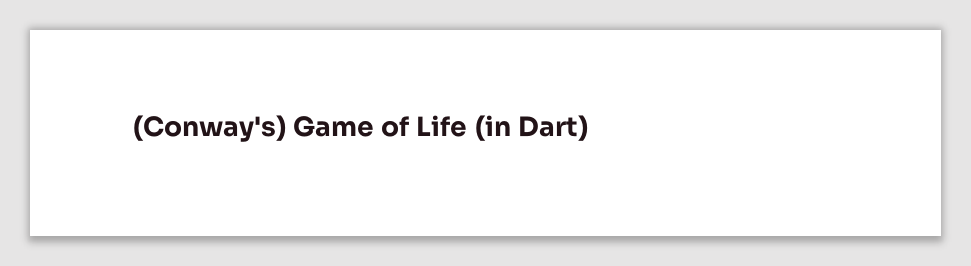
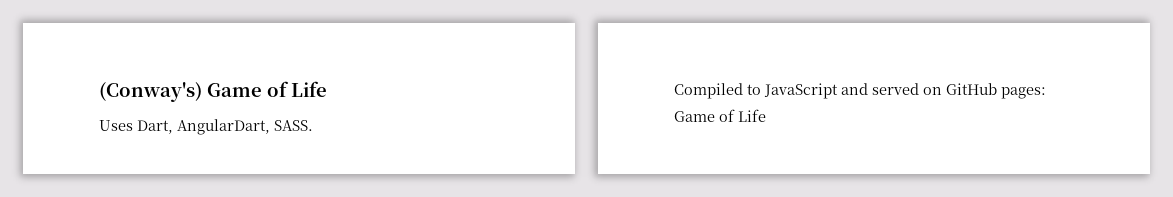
[474,115,588,141] (in Dart) -> [99,119,313,135] [674,83,1046,99] [674,109,766,122] // Uses Dart, AngularDart, SASS. // Compiled to JavaScript and served on GitHub pages: // Game of Life

